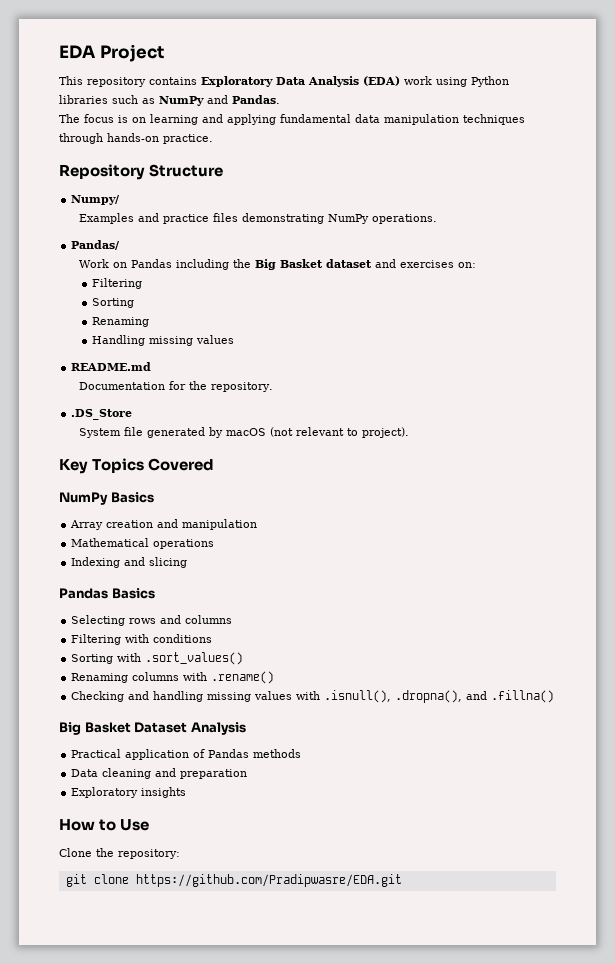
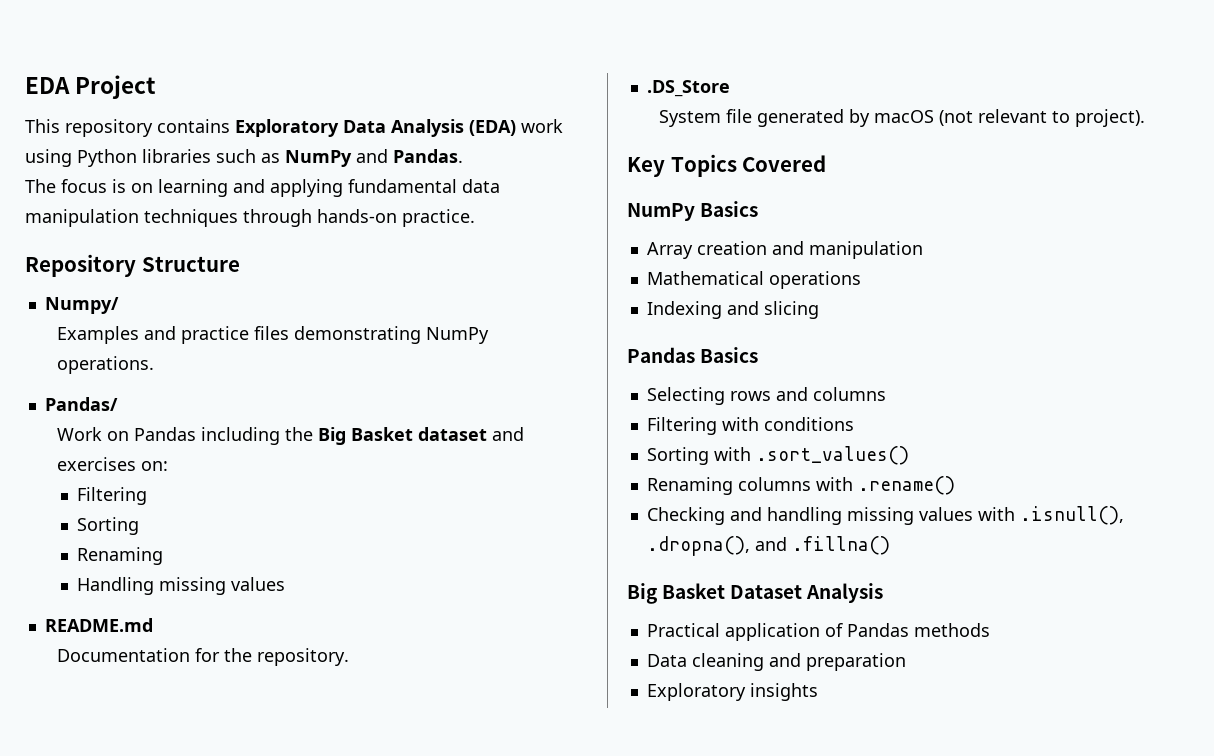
[59,819,150,831] [59,848,180,859] [65,874,402,887] // How to Use // Clone the repository: // git clone https://github.com/Pradipwasre/EDA.git -> (818, 692) none

